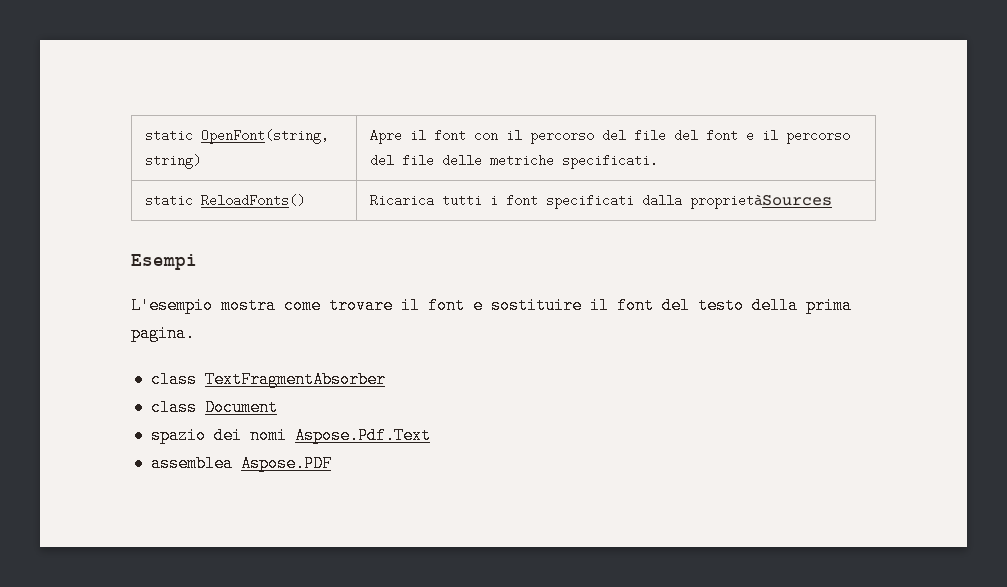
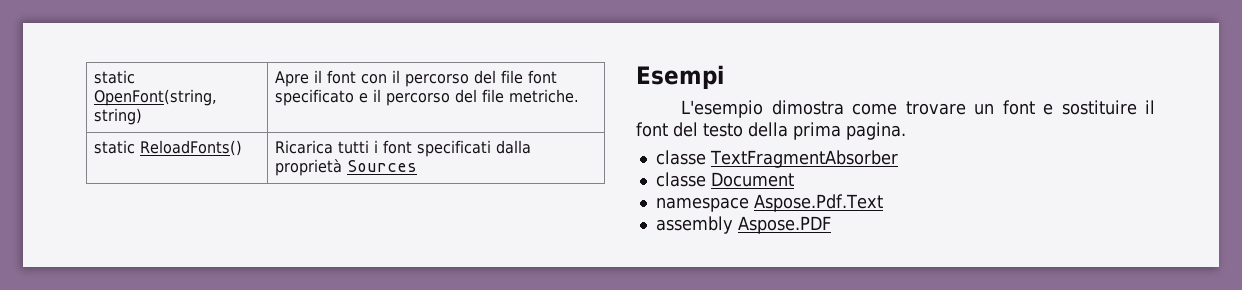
[674,129,739,142] del font -> [527,70,557,84] [274,89,354,106] font specificato
[442,154,659,169] delle metriche specificati. -> [508,89,579,103] metriche.
[690,194,833,209] proprietàSources -> [274,159,417,176] proprietà Sources
[221,297,276,314] mostra -> [771,100,844,115] dimostra
[401,297,420,314] il -> [974,103,995,115] un
[150,371,197,388] class -> [655,150,706,165] classe
[150,399,197,416] class -> [655,172,706,187] classe
[150,427,287,444] spazio dei nomi -> [655,197,749,212] namespace
[150,455,233,472] assemblea -> [655,216,733,234] assembly

